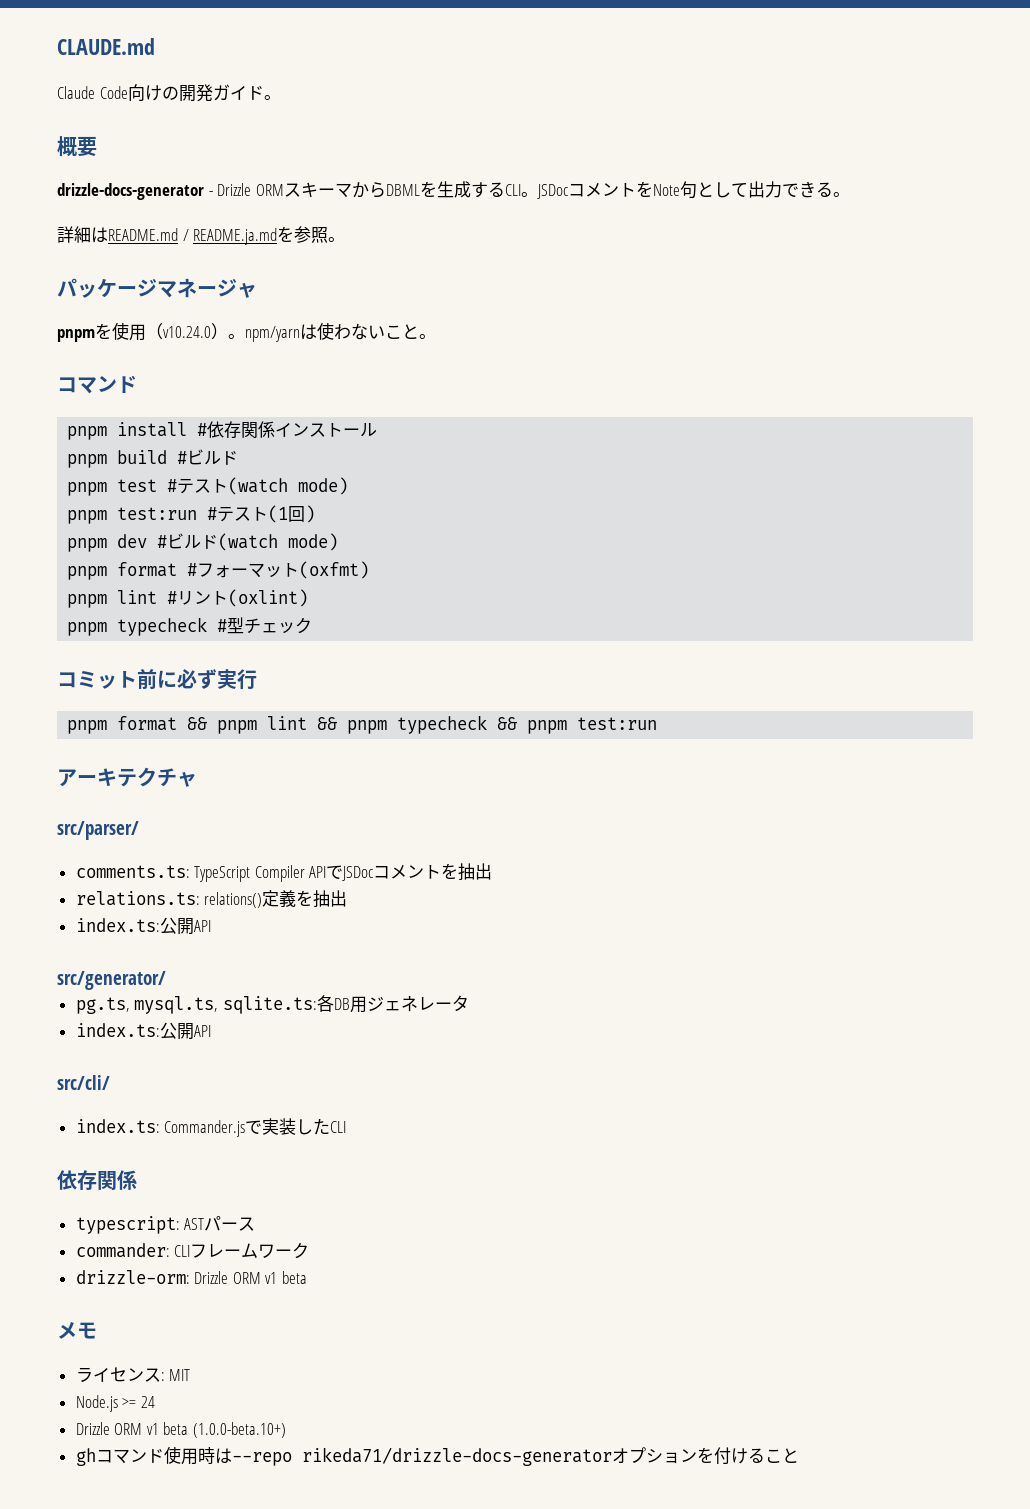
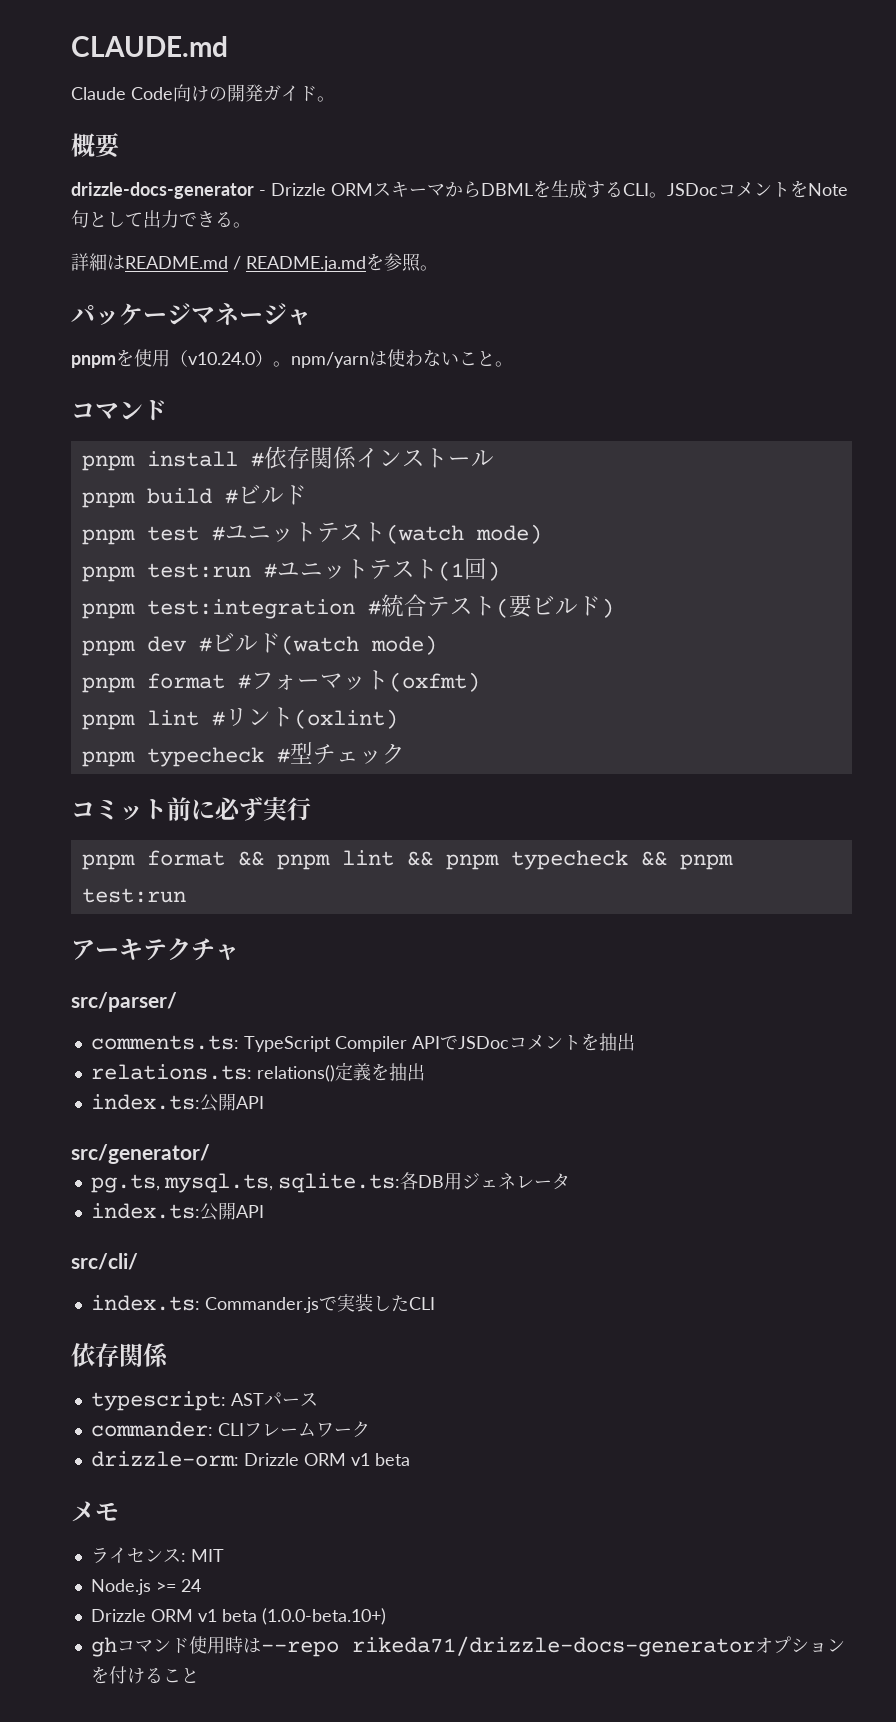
(178, 485) none -> [224,522,317,542] ユニット
(218, 513) none -> [276,559,369,579] ユニット
(316, 514) none -> [81,594,614,619] // pnpm test:integration #統合テスト(要ビルド)

